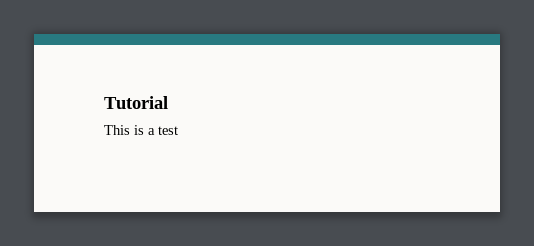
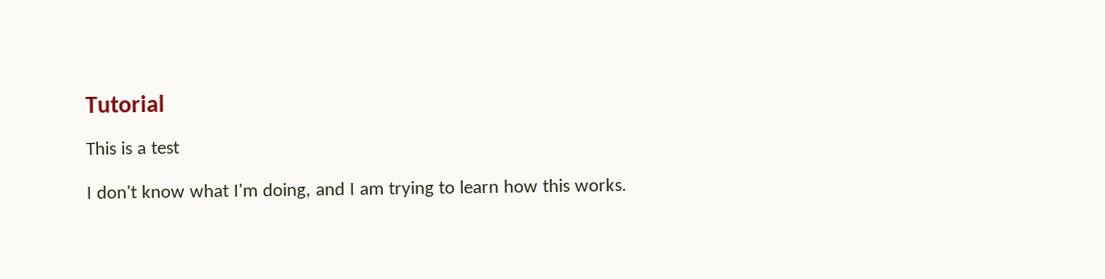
(178, 130) none -> [86,177,627,200] // I don't know what I'm doing, and I am trying to learn how this works.

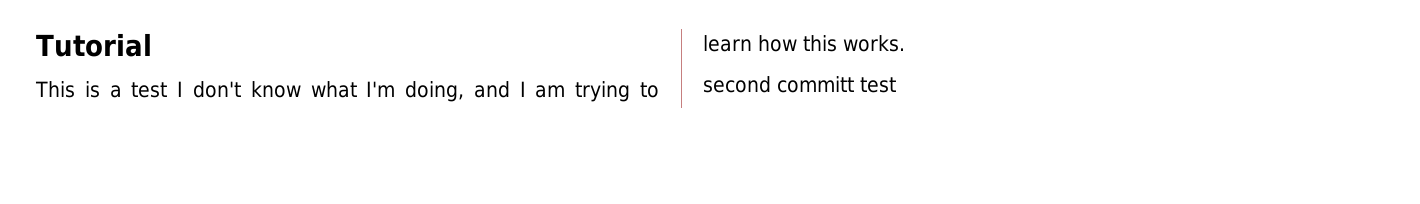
(181, 147) // -> (168, 90) none
(627, 184) none -> [703,76,896,93] // second committ test

